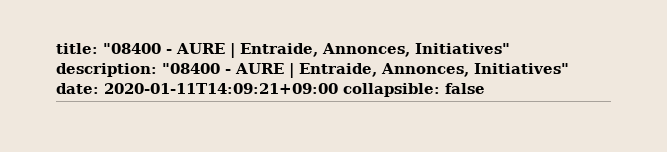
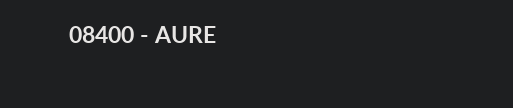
[56,43,510,58] [56,63,569,78] [56,83,485,97] title: "08400 - AURE | Entraide, Annonces, Initiatives" description: "08400 - AURE | Entraide, Annonces, Initiatives" date: 2020-01-11T14:09:21+09:00 collapsible: false -> [69,26,217,43] 08400 - AURE

